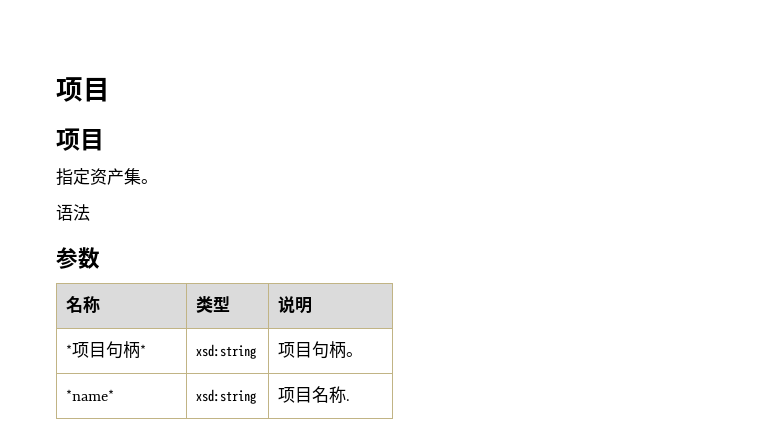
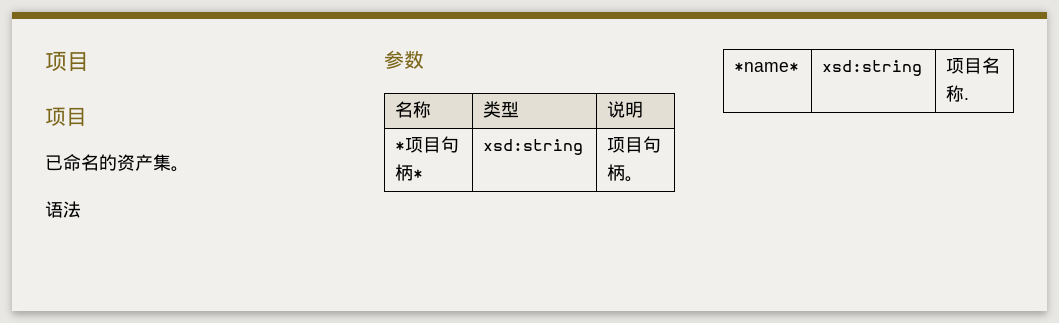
[56,168,90,186] 指定 -> [45,154,117,171] 已命名的

